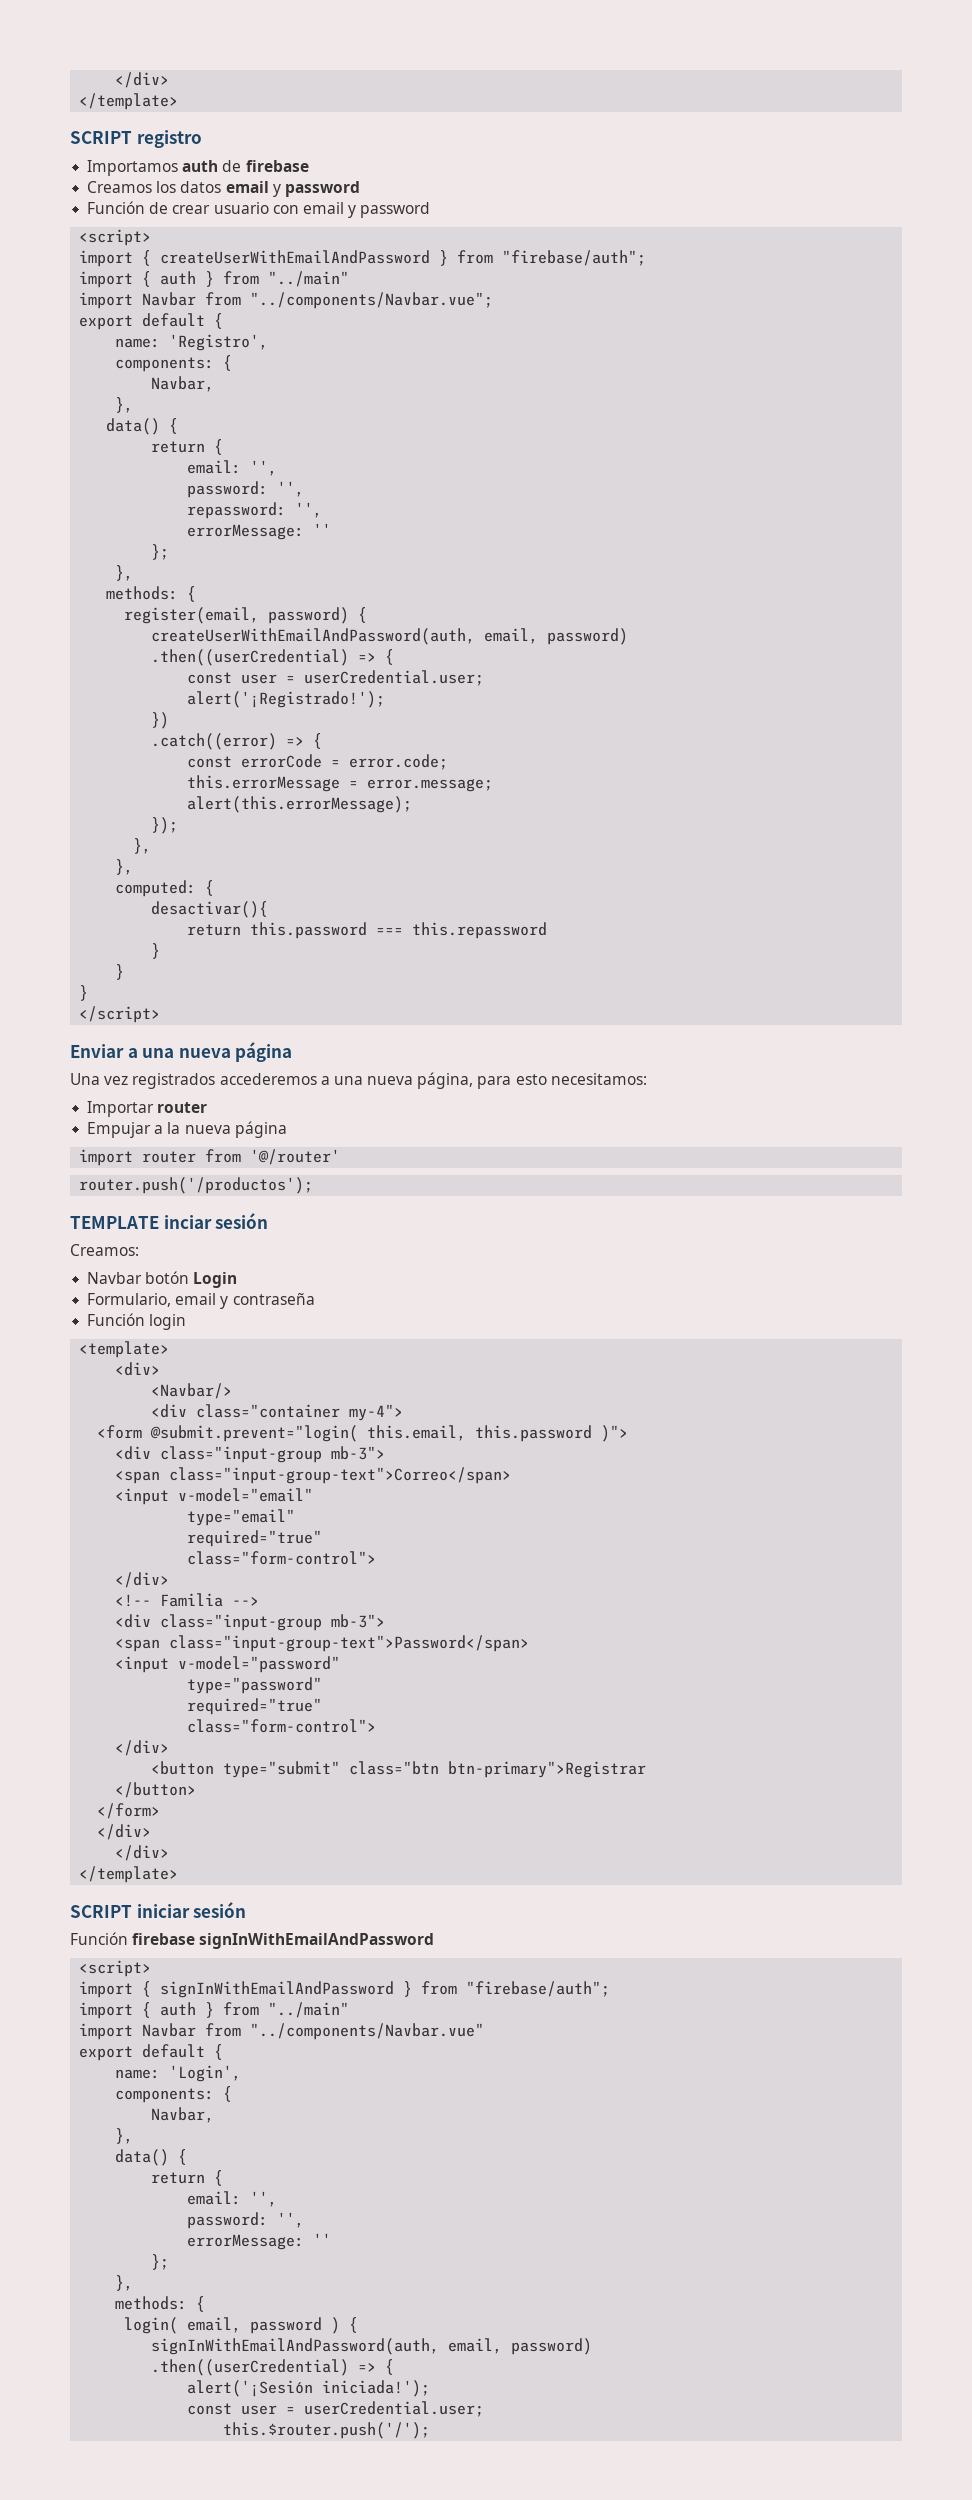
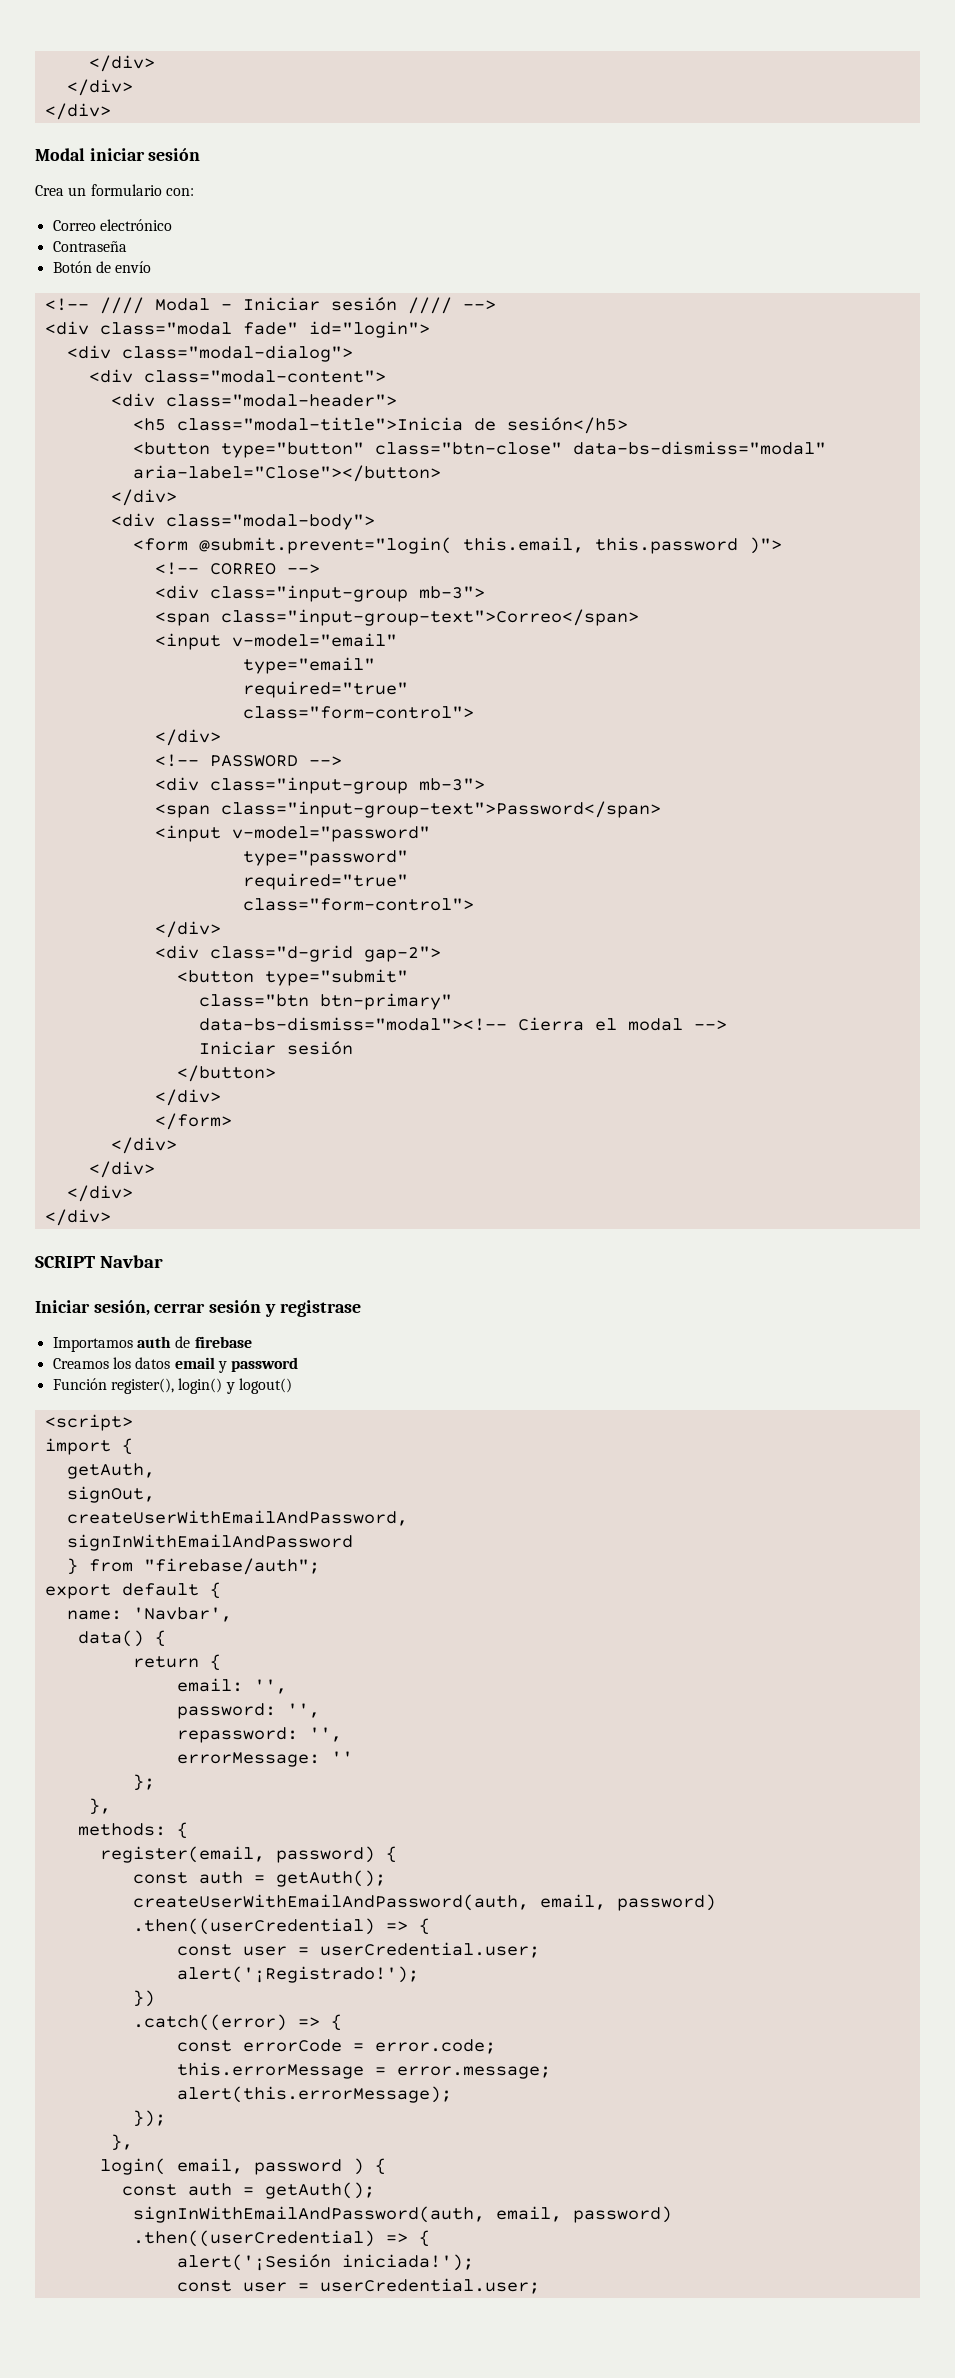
[115,72,170,88] [79,93,179,110] [70,130,202,148] </div> // </template> // SCRIPT registro -> [88,55,155,72] [66,79,133,96] [44,103,111,120] [35,148,201,161] [35,184,194,196] [52,219,172,231] [52,241,127,252] [52,261,152,273] [44,297,496,314] [44,321,430,338] [66,345,353,362] [88,369,386,383] [110,393,397,407] [132,417,628,434] [132,441,826,458] [132,465,441,482] [110,489,177,506] [110,513,375,530] [132,537,782,554] [154,562,320,575] [154,585,485,602] [154,609,639,626] [154,633,397,650] [242,657,375,674] [242,681,408,698] [242,706,474,719] [154,729,221,746] [154,754,342,767] [154,777,485,794] [154,801,661,818] [154,825,430,842] [242,850,408,866] [242,873,408,890] [242,898,474,911] [154,921,221,938] [154,945,441,962] [176,969,408,986] [198,993,452,1010] [198,1017,727,1031] [198,1041,353,1055] [176,1065,276,1082] [154,1089,221,1106] [154,1113,232,1130] [110,1137,177,1154] [88,1161,155,1178] [66,1185,133,1202] [44,1209,111,1226] [35,1255,163,1268] [35,1300,361,1317] </div> // </div> // </div> // Modal iniciar sesión // Crea un formulario con: // Correo electrónico // Contraseña // Botón de envío // <!-- //// Modal - Iniciar sesión //// --> // <div class="modal fade" id="login"> // <div class="modal-dialog"> // <div class="modal-content"> // <div class="modal-header"> // <h5 class="modal-title">Inicia de sesión</h5> // <button type="button" class="btn-close" data-bs-dismiss="modal" aria-label="Close"></button> // </div> // <div class="modal-body"> // <form @submit.prevent="login( this.email, this.password )"> // <!-- CORREO --> // <div class="input-group mb-3"> // <span class="input-group-text">Correo</span> // <input v-model="email" // type="email" // required="true" // class="form-control"> // </div> // <!-- PASSWORD --> // <div class="input-group mb-3"> // <span class="input-group-text">Password</span> // <input v-model="password" // type="password" // required="true" // class="form-control"> // </div> // <div class="d-grid gap-2"> // <button type="submit" // class="btn btn-primary" // data-bs-dismiss="modal"><!-- Cierra el modal --> // Iniciar sesión // </button> // </div> // </form> // </div> // </div> // </div> // </div> // SCRIPT Navbar // Iniciar sesión, cerrar sesión y registrase
[149,202,431,218] [79,229,152,246] [79,250,647,267] [79,271,350,288] [79,292,494,309] [79,313,224,330] [115,334,269,351] [115,355,233,372] [151,376,215,392] [115,397,134,413] de crear usuario con email y password // <script> // import { createUserWithEmailAndPassword } from "firebase/auth"; // import { auth } from "../main" // import Navbar from "../components/Navbar.vue"; // export default { // name: 'Registro', // components: { // Navbar, // }, -> [110,1378,292,1394] [44,1414,133,1431] [44,1438,133,1455] [66,1463,155,1479] [66,1486,155,1503] [66,1510,408,1526] [66,1534,353,1551] [66,1558,320,1575] [44,1582,221,1599] [66,1607,232,1622] register(), login() y logout() // <script> // import { // getAuth, // signOut, // createUserWithEmailAndPassword, // signInWithEmailAndPassword // } from "firebase/auth"; // export default { // name: 'Navbar',
(368, 615) none -> [132,1870,386,1887] // const auth = getAuth();
[115,859,134,875] [115,880,215,897] [151,901,269,918] [187,922,548,939] [151,943,161,959] [115,964,125,980] [79,985,89,1001] [79,1006,161,1023] [70,1042,293,1062] [70,1072,647,1089] [87,1101,208,1117] [87,1121,287,1138] [79,1149,341,1166] [79,1177,314,1194] [70,1213,269,1229] [70,1244,139,1256] [87,1271,238,1288] [87,1293,315,1309] [87,1313,187,1330] [79,1341,170,1358] [115,1362,161,1376] [151,1383,233,1399] [151,1404,404,1421] [97,1425,629,1442] [115,1446,386,1463] [115,1467,512,1484] [115,1488,314,1505] [187,1509,296,1526] [187,1530,323,1547] [187,1551,377,1565] [115,1572,170,1588] [115,1593,260,1607] [115,1614,386,1631] [115,1635,530,1652] [115,1656,341,1673] [187,1677,323,1694] [187,1698,323,1715] [187,1719,377,1733] [115,1740,170,1756] [151,1761,647,1778] [115,1782,197,1798] [97,1803,161,1819] [97,1824,152,1840] [115,1845,170,1861] [79,1866,179,1883] [70,1902,247,1918] [70,1932,435,1949] [79,1960,152,1977] [79,1981,611,1998] [79,2002,350,2019] [79,2023,485,2040] [79,2044,224,2061] [115,2065,242,2082] [115,2086,233,2103] [151,2107,215,2123] [115,2128,134,2144] [115,2149,188,2166] [151,2170,224,2186] [187,2191,278,2207] [187,2212,305,2229] [187,2233,332,2250] [151,2254,170,2270] [115,2275,134,2291] [115,2296,206,2312] // }, // computed: { // desactivar(){ // return this.password === this.repassword // } // } // } // </script> // Enviar a una nueva página // Una vez registrados accederemos a una nueva página, para esto necesitamos: // Importar router // Empujar a la nueva página // import router from '@/router' // router.push('/productos'); // TEMPLATE inciar sesión // Creamos: // Navbar botón Login // Formulario, email y contraseña // Función login // <template> // <div> // <Navbar/> // <div class="container my-4"> // <form @submit.prevent="login( this.email, this.password )"> // <div class="input-group mb-3"> // <span class="input-group-text">Correo</span> // <input v-model="email" // type="email" // required="true" // class="form-control"> // </div> // <!-- Familia --> // <div class="input-group mb-3"> // <span class="input-group-text">Password</span> // <input v-model="password" // type="password" // required="true" // class="form-control"> // </div> // <button type="submit" class="btn btn-primary">Registrar // </button> // </form> // </div> // </div> // </template> // SCRIPT iniciar sesión // Función firebase signInWithEmailAndPassword // <script> // import { signInWithEmailAndPassword } from "firebase/auth"; // import { auth } from "../main" // import Navbar from "../components/Navbar.vue" // export default { // name: 'Login', // components: { // Navbar, // }, // data() { // return { // email: '', // password: '', // errorMessage: '' // }; // }, // methods: { -> (133, 2142) none
(359, 2325) none -> [121,2182,375,2199] // const auth = getAuth();
[223,2422,431,2439] // this.$router.push('/'); -> (540, 2286) none

